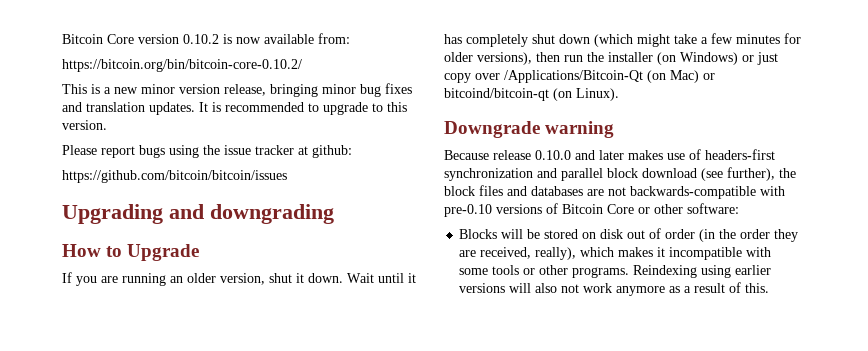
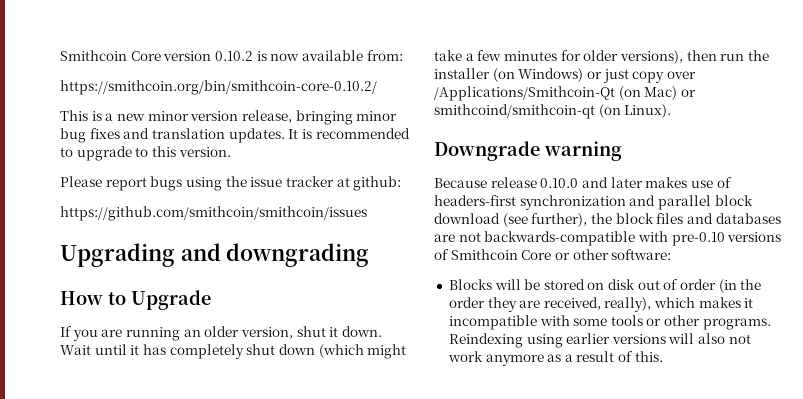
[62,34,103,44] Bitcoin -> [60,50,127,61] Smithcoin
[62,59,302,72] https://bitcoin.org/bin/bitcoin-core-0.10.2/ -> [60,80,377,95] https://smithcoin.org/bin/smithcoin-core-0.10.2/
[62,170,287,183] https://github.com/bitcoin/bitcoin/issues -> [60,206,367,221] https://github.com/smithcoin/smithcoin/issues
[504,70,643,83] /Applications/Bitcoin-Qt -> [434,86,615,101] /Applications/Smithcoin-Qt
[444,88,549,101] bitcoind/bitcoin-qt -> [434,104,595,119] smithcoind/smithcoin-qt
[562,204,603,214] Bitcoin -> [450,249,518,260] Smithcoin

